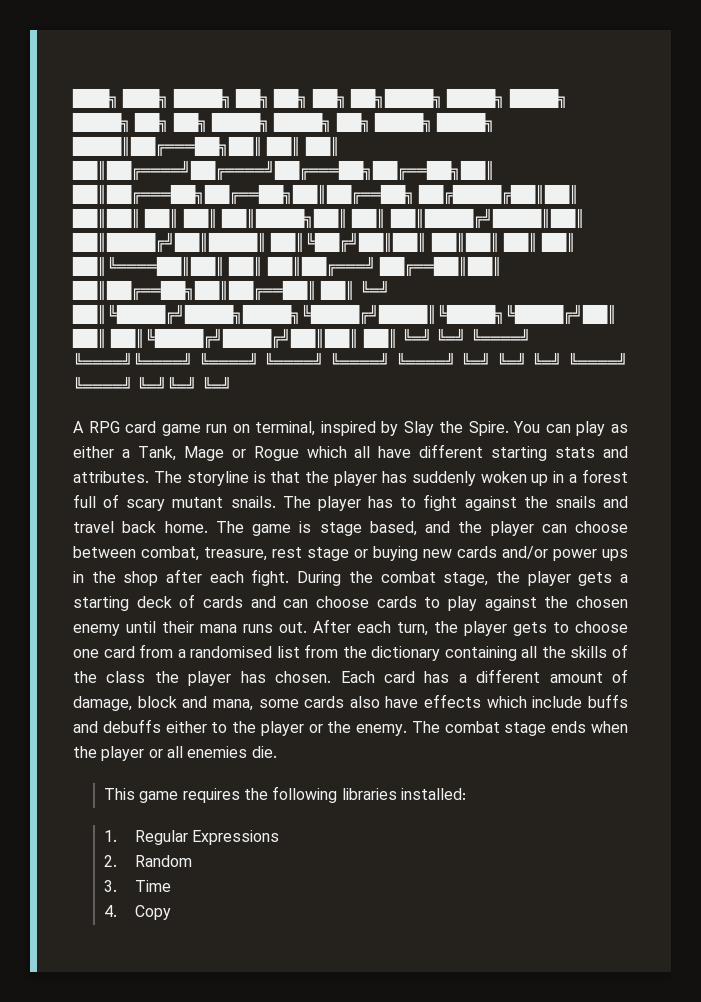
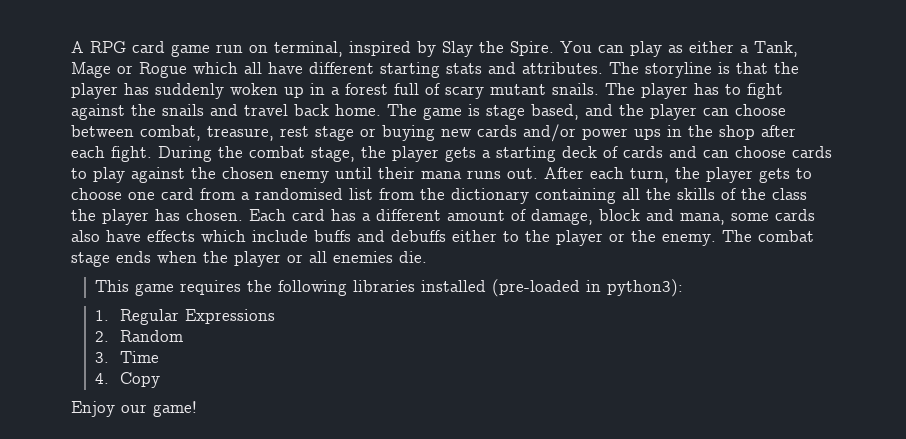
[72,88,568,108] [72,112,496,132] [72,136,340,156] [72,160,495,180] [72,184,580,204] [72,208,585,228] [72,232,577,252] [72,256,502,276] [72,280,390,300] [72,304,617,324] [72,328,531,348] [73,352,628,368] [73,376,232,392] ███╗ ███╗ ████╗ ██╗ ██╗ ██╗ ██╗████╗ ████╗ ████╗ ████╗ ██╗ ██╗ ████╗ ████╗ ██╗ ████╗ ████╗ ████║██╔═══██╗██║ ██║ ██║ ██║██╔════╝██╔════╝██╔═══██╗██╔══██╗██║ ██║██╔═══██╗██╔══██╗██║██╔══██╗ ██╔████╔██║██║ ██║██║ ██║ ██║ ██║████╗██║ ██║ ██║████╔╝████║██║ ██║████╔╝██║████║ ██║╚██╔╝██║██║ ██║██║ ██║ ██║ ██║╚════██║██║ ██║ ██║██╔═══╝ ██╔══██║██║ ██║██╔══██╗██║██╔══██║ ██║ ╚═╝ ██║╚████╔╝████╗████╗╚████╔╝████║╚████╗╚████╔╝██║ ██║ ██║╚████╔╝████╔╝██║██║ ██║ ╚═╝ ╚═╝ ╚════╝ ╚════╝╚════╝ ╚════╝ ╚════╝ ╚════╝ ╚════╝ ╚═╝ ╚═╝ ╚═╝ ╚════╝ ╚════╝ ╚═╝╚═╝ ╚═╝ // -> (71, 47) none
[400,788,466,800] installed: -> [421,279,684,297] installed (pre-loaded in python3):
(171, 912) none -> [71,401,197,417] // Enjoy our game!

